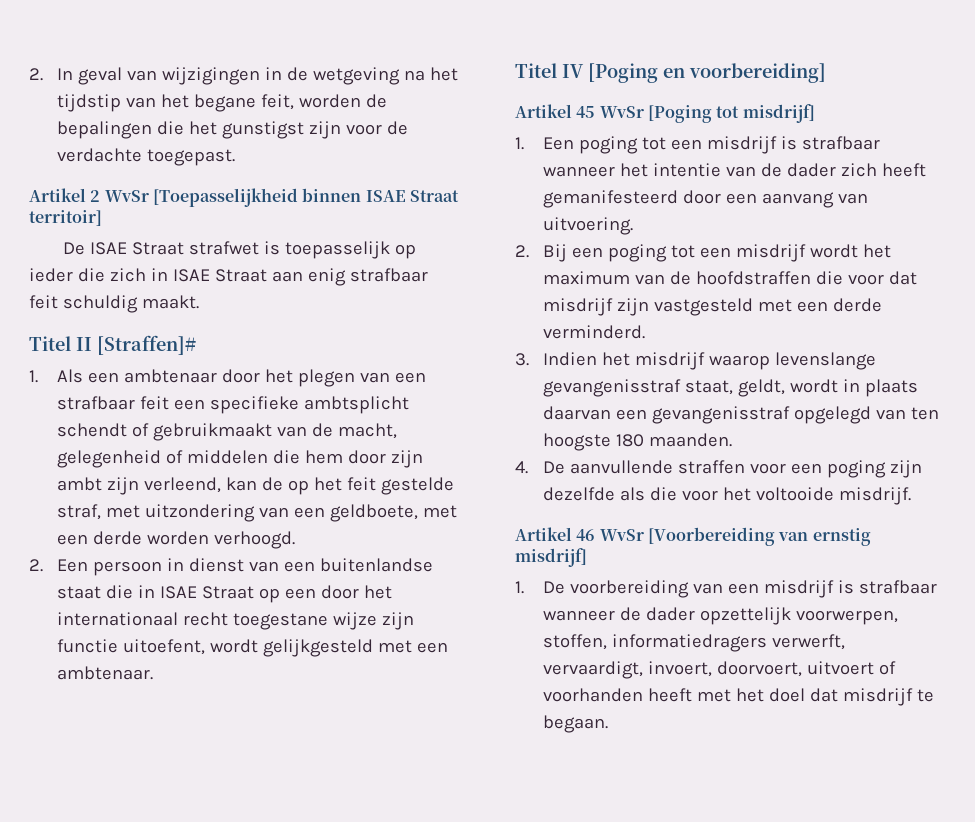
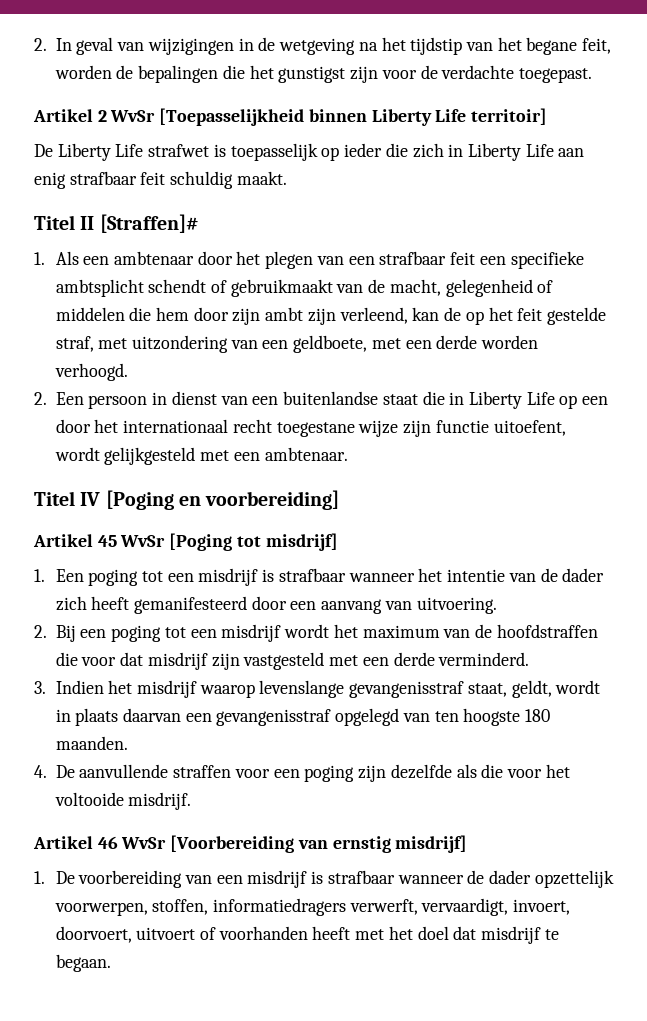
[365,190,459,202] ISAE Straat -> [371,109,467,126] Liberty Life
[90,242,185,255] ISAE Straat -> [57,143,144,161] Liberty Life
[172,269,267,282] ISAE Straat -> [467,143,554,161] Liberty Life
[160,586,255,599] ISAE Straat -> [469,391,555,409] Liberty Life

